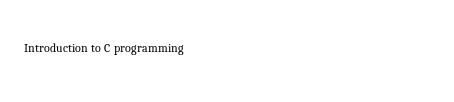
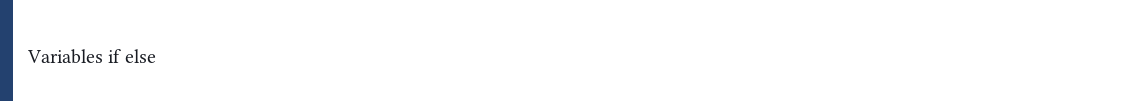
[24,43,184,55] Introduction to C programming -> [27,49,156,64] Variables if else

